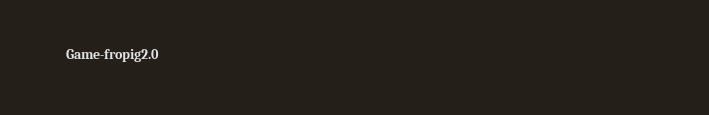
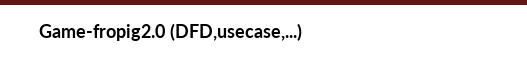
(159, 55) none -> [169,23,302,41] (DFD,usecase,...)

